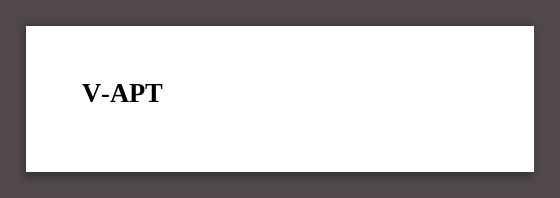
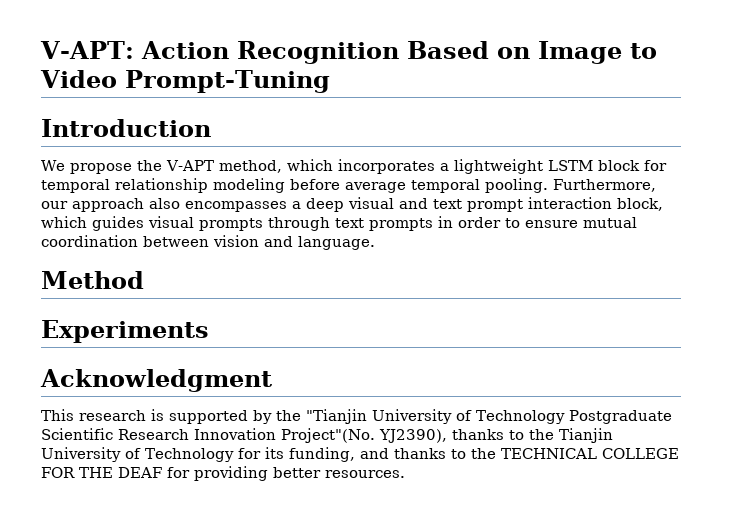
[82,84,163,102] V-APT -> [40,41,657,64] [40,70,330,93] [41,119,211,137] [41,159,667,174] [41,178,656,193] [41,197,663,212] [41,216,637,231] [41,235,375,250] [41,271,144,289] [41,320,209,343] [40,369,272,392] [41,409,672,424] [41,428,613,443] [41,447,679,462] [41,466,405,481] V-APT: Action Recognition Based on Image to Video Prompt-Tuning // Introduction // We propose the V-APT method, which incorporates a lightweight LSTM block for temporal relationship modeling before average temporal pooling. Furthermore, our approach also encompasses a deep visual and text prompt interaction block, which guides visual prompts through text prompts in order to ensure mutual coordination between vision and language. // Method // Experiments // Acknowledgment // This research is supported by the "Tianjin University of Technology Postgraduate Scientific Research Innovation Project"(No. YJ2390), thanks to the Tianjin University of Technology for its funding, and thanks to the TECHNICAL COLLEGE FOR THE DEAF for providing better resources.

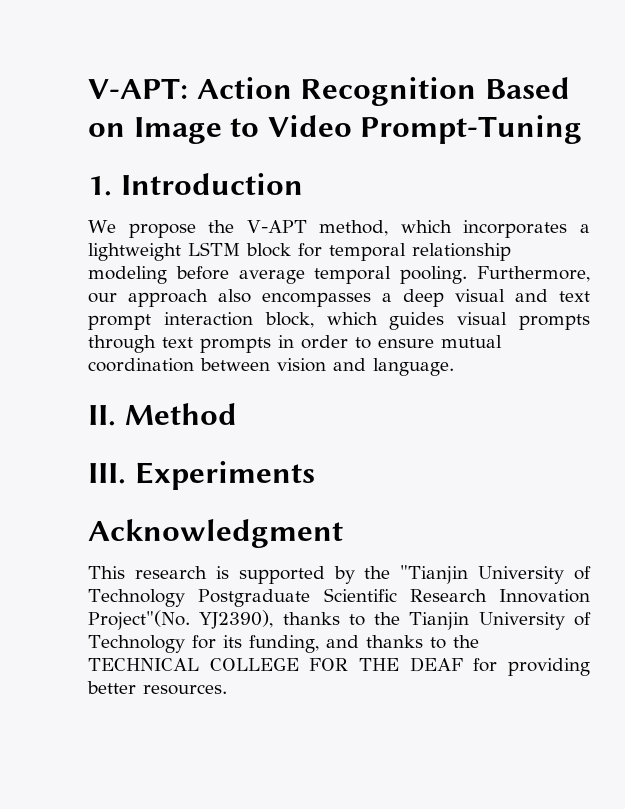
(330, 81) none -> [88,176,112,196] 1.
(375, 243) none -> [88,405,116,426] II.
(144, 280) none -> [88,463,126,484] III.

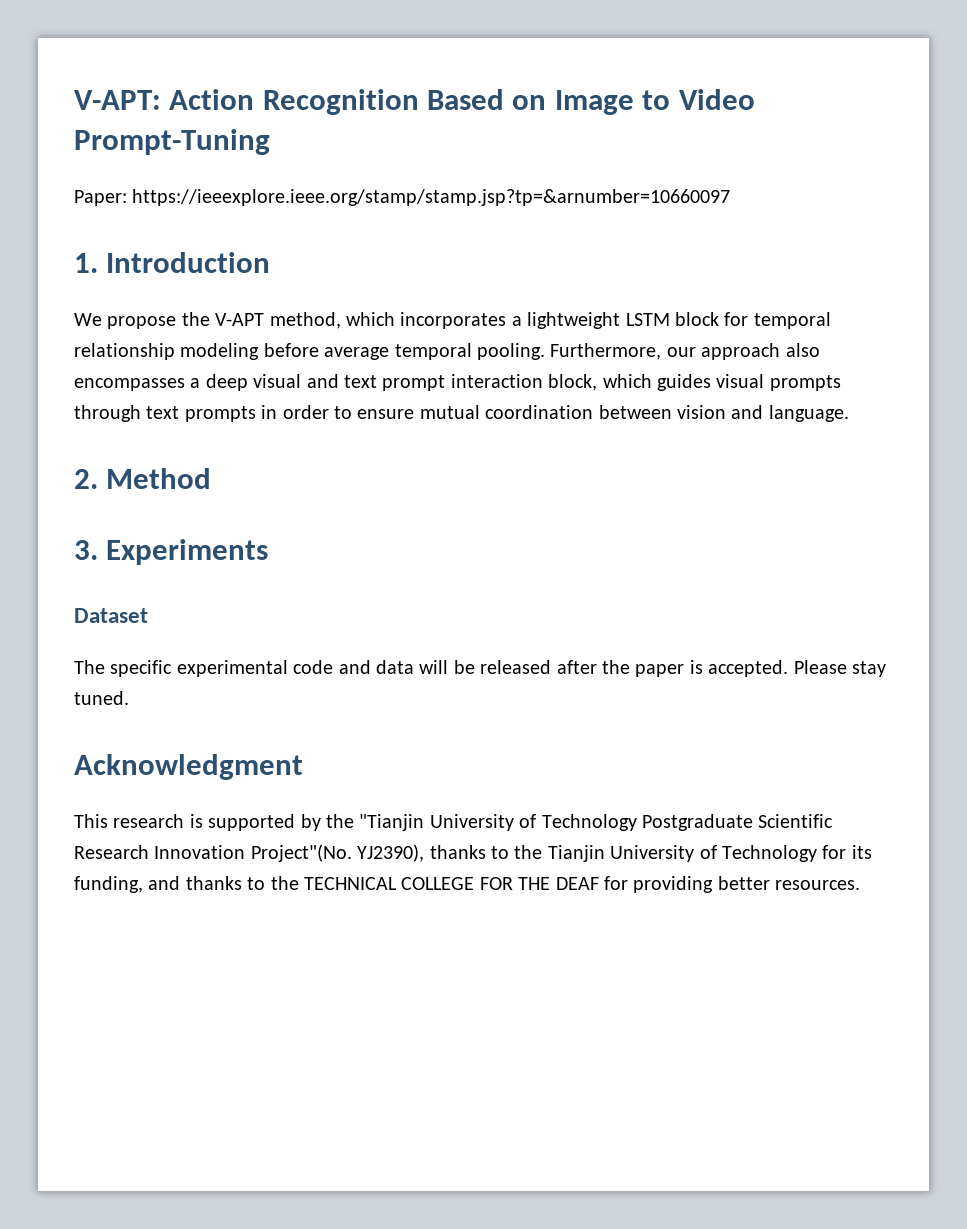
(583, 129) none -> [74,189,731,206] // Paper: https://ieeexplore.ieee.org/stamp/stamp.jsp?tp=&arnumber=10660097
[88,405,116,426] II. -> [74,469,98,489] 2.
[88,463,126,484] III. -> [74,540,98,560] 3.
(315, 475) none -> [74,608,148,623] [74,660,886,677] [74,691,129,705] // Dataset // The specific experimental code and data will be released after the paper is accepted. Please stay tuned.

